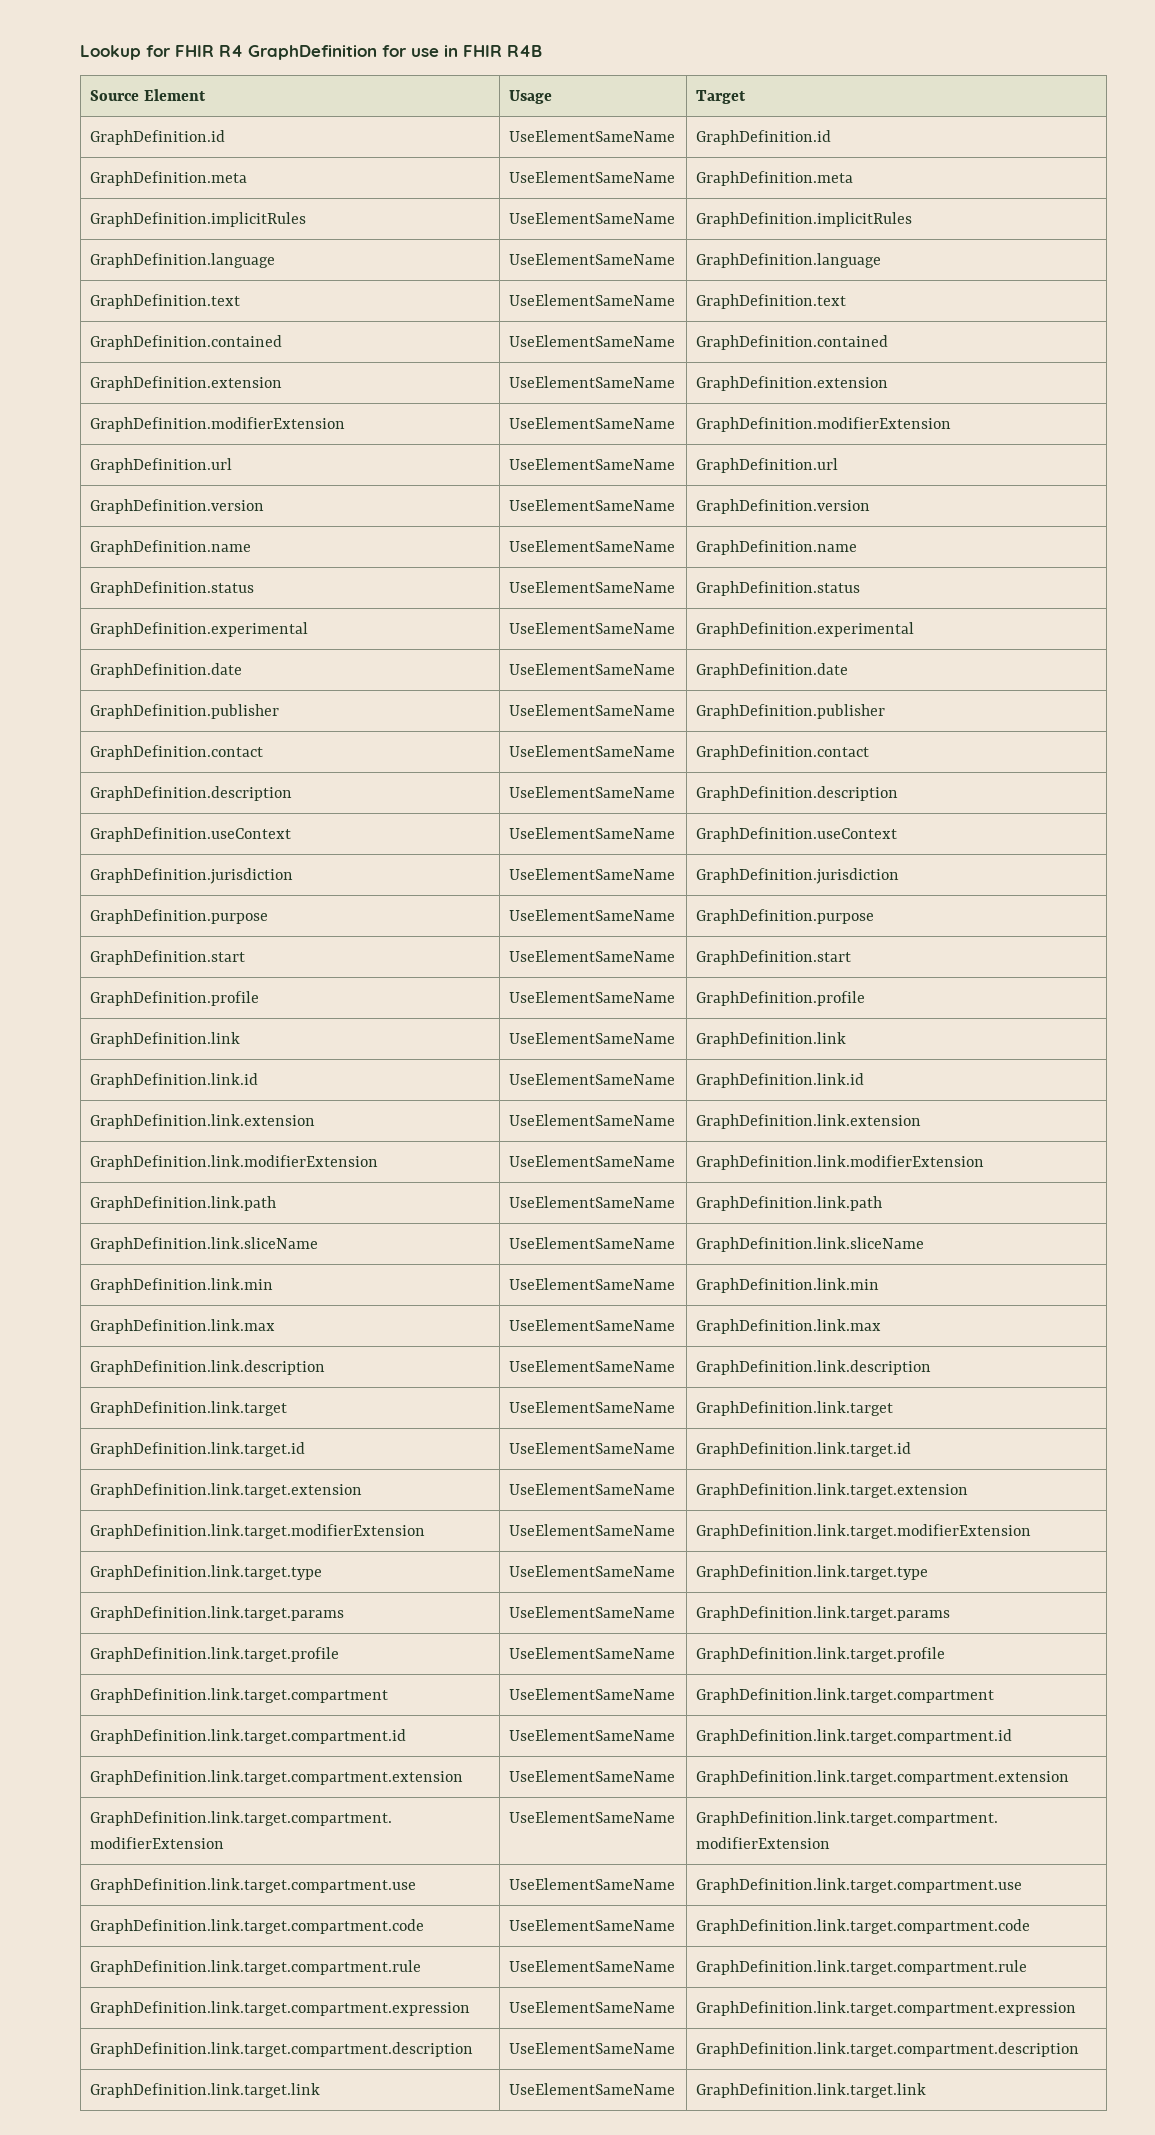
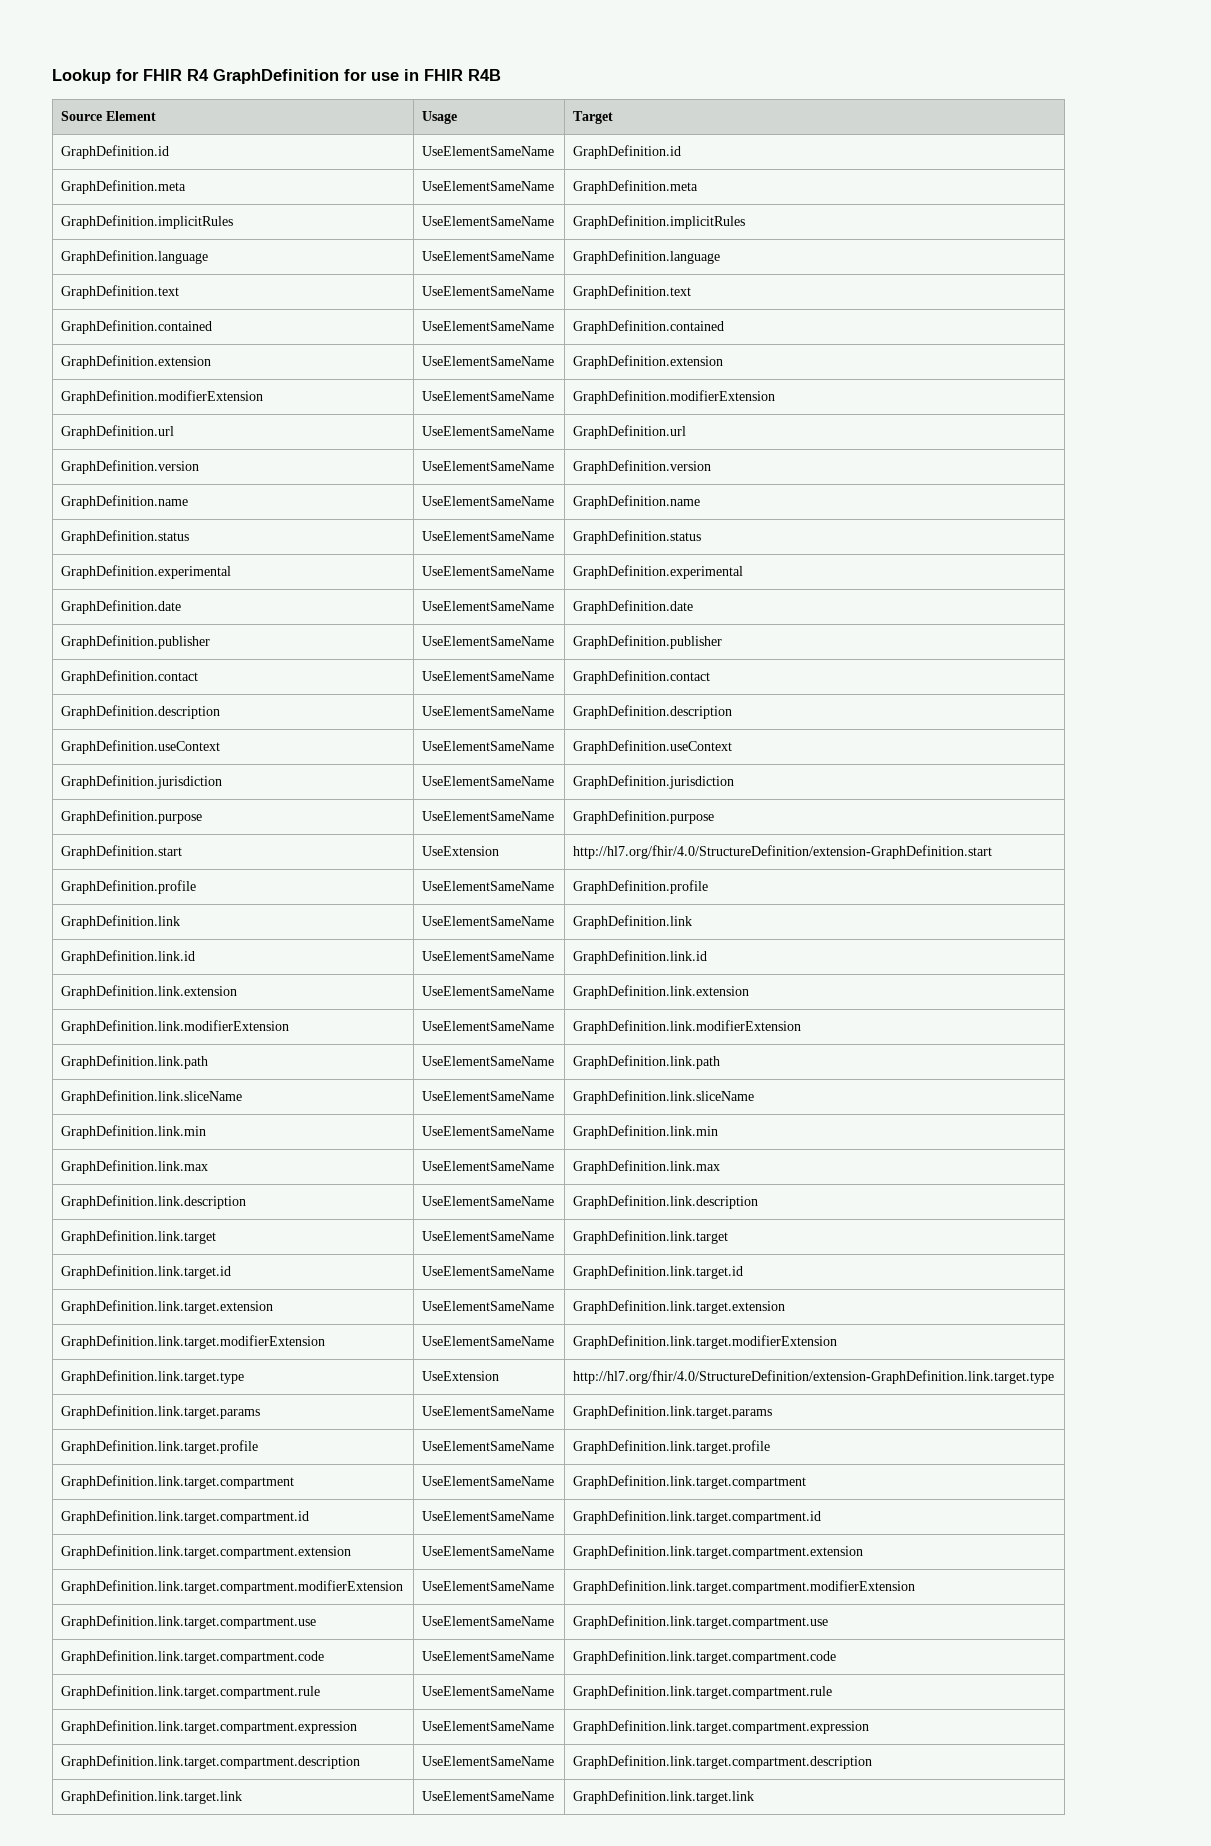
[509,950,676,962] [696,950,852,965] UseElementSameName | GraphDefinition.start -> [422,846,500,856] [573,845,993,859] UseExtension | http://hl7.org/fhir/4.0/StructureDefinition/extension-GraphDefinition.start
[509,1565,676,1577] [696,1565,929,1580] UseElementSameName | GraphDefinition.link.target.type -> [422,1371,500,1381] [573,1370,1055,1384] UseExtension | http://hl7.org/fhir/4.0/StructureDefinition/extension-GraphDefinition.link.target.type

